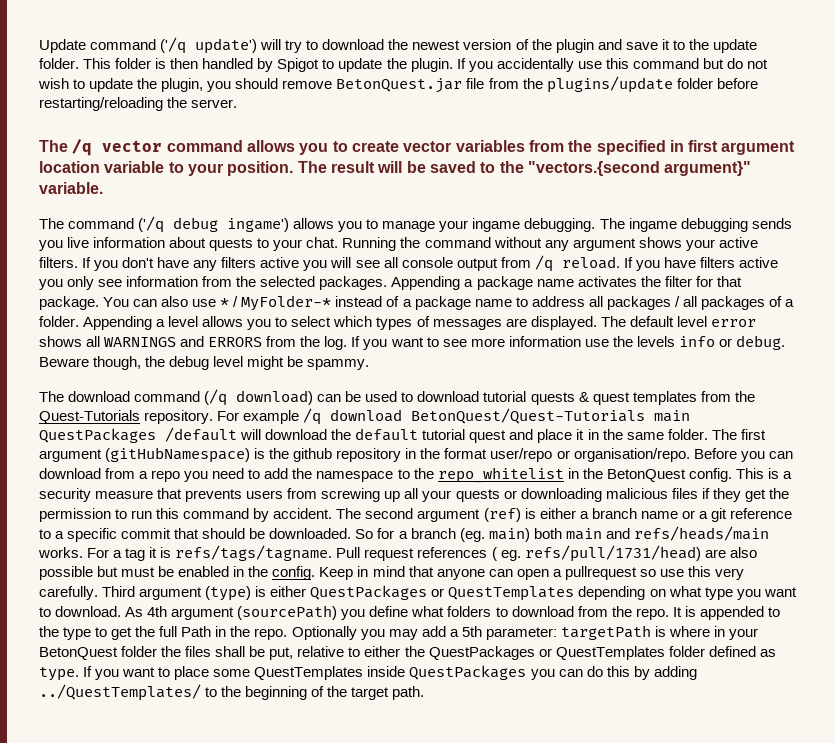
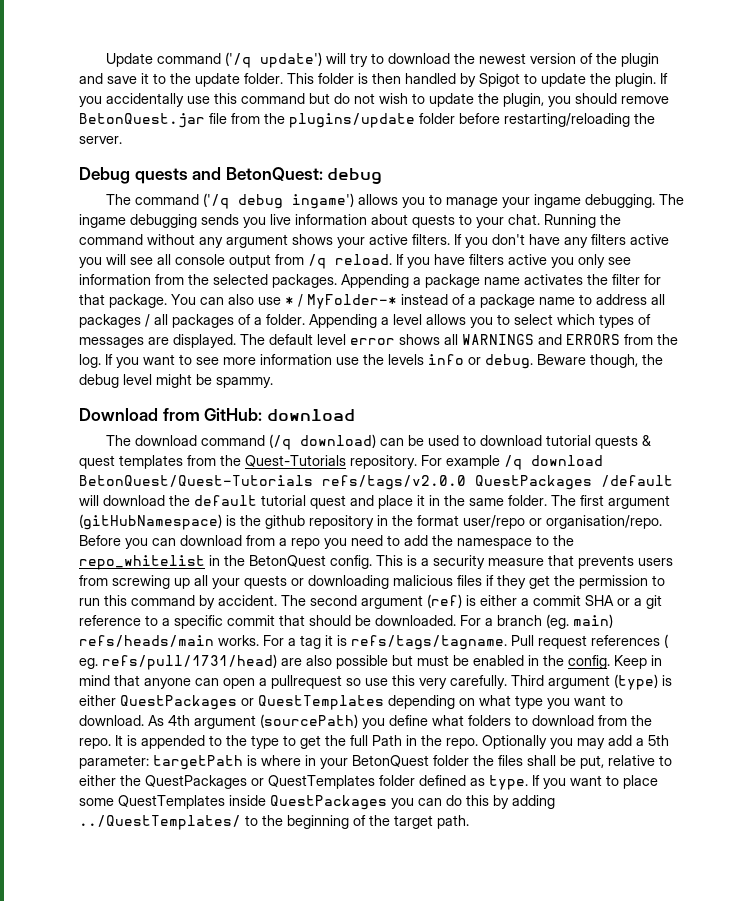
[39,139,796,156] [39,161,752,176] [39,182,103,194] The /q vector command allows you to create vector variables from the specified in first argument location variable to your position. The result will be saved to the "vectors.{second argument}" variable. -> [79,167,383,184] Debug quests and BetonQuest: debug
(370, 364) none -> [79,408,355,421] // Download from GitHub: download
[654,410,691,422] main -> [322,475,466,490] refs/tags/v2.0.0
[591,508,678,519] branch name -> [533,595,614,606] commit SHA
[355,528,395,539] So for -> [460,615,481,626] For
[533,528,630,540] both main and -> (613, 621) none

